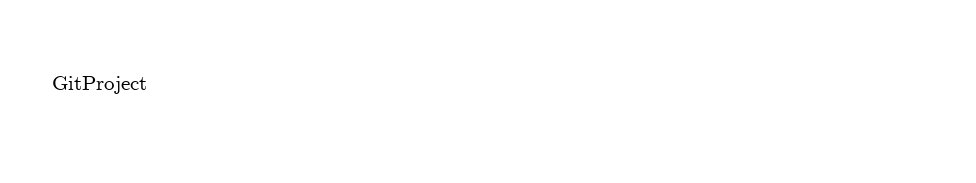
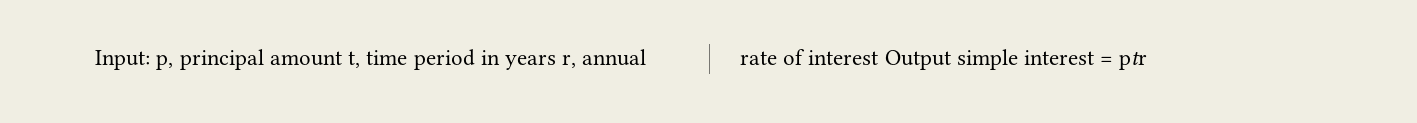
[52,76,147,94] GitProject -> [95,49,1148,70] Input: p, principal amount t, time period in years r, annual rate of interest Output simple interest = ptr

